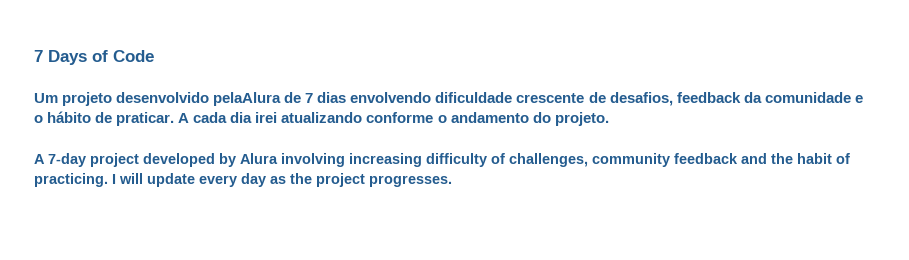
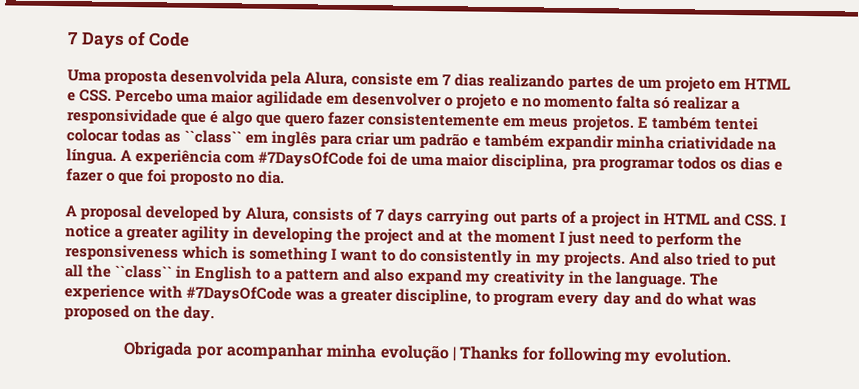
[34,92,863,106] [34,111,609,126] [34,153,850,167] [34,173,452,187] Um projeto desenvolvido pelaAlura de 7 dias envolvendo dificuldade crescente de desafios, feedback da comunidade e o hábito de praticar. A cada dia irei atualizando conforme o andamento do projeto. // A 7-day project developed by Alura involving increasing difficulty of challenges, community feedback and the habit of practicing. I will update every day as the project progresses. -> [67,69,791,93] [67,88,741,111] [66,108,759,132] [66,128,777,152] [66,148,783,173] [66,168,286,187] [65,204,786,228] [65,224,742,249] [65,244,777,270] [64,264,718,289] [64,284,757,308] [64,304,216,323] [123,340,731,365] Uma proposta desenvolvida pela Alura, consiste em 7 dias realizando partes de um projeto em HTML e CSS. Percebo uma maior agilidade em desenvolver o projeto e no momento falta só realizar a responsividade que é algo que quero fazer consistentemente em meus projetos. E também tentei colocar todas as ``class`` em inglês para criar um padrão e também expandir minha criatividade na língua. A experiência com #7DaysOfCode foi de uma maior disciplina, pra programar todos os dias e fazer o que foi proposto no dia. // A proposal developed by Alura, consists of 7 days carrying out parts of a project in HTML and CSS. I notice a greater agility in developing the project and at the moment I just need to perform the responsiveness which is something I want to do consistently in my projects. And also tried to put all the ``class`` in English to a pattern and also expand my creativity in the language. The experience with #7DaysOfCode was a greater discipline, to program every day and do what was proposed on the day. // Obrigada por acompanhar minha evolução | Thanks for following my evolution.

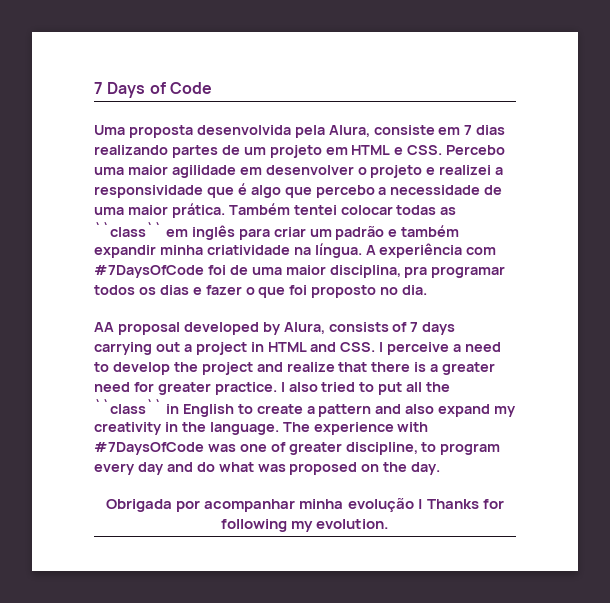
[521,95,729,110] no momento falta só realizar -> [439,165,492,175] realizei
[284,111,712,132] quero fazer consistentemente em meus projetos. E também -> [315,185,503,198] [94,203,290,218] percebo a necessidade de uma maior prática. Também
[65,205,77,217] A -> [94,322,114,332] AA
[519,210,576,227] parts of -> (180, 347) none
[65,224,742,249] [65,244,660,268] notice a greater agility in developing the project and at the moment I just need to perform the responsiveness which is something I want to do consistently in my projects. And -> [387,342,502,355] [94,362,496,375] [94,382,285,395] perceive a need to develop the project and realize that there is a greater need for greater practice. I
(271, 274) none -> [256,404,303,414] create
[328,290,339,301] a -> [239,442,286,452] one of

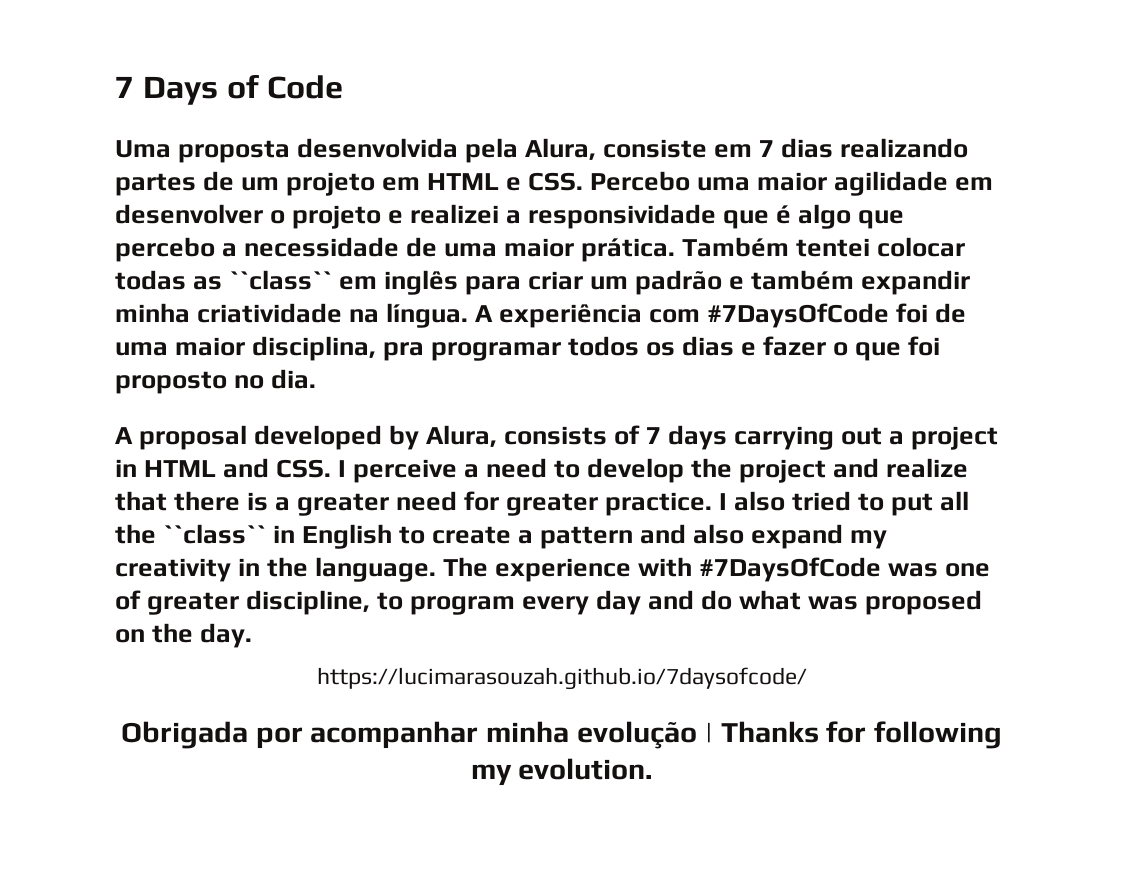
[94,322,114,332] AA -> [115,427,133,444] A
(441, 468) none -> [316,667,807,690] // https://lucimarasouzah.github.io/7daysofcode/

